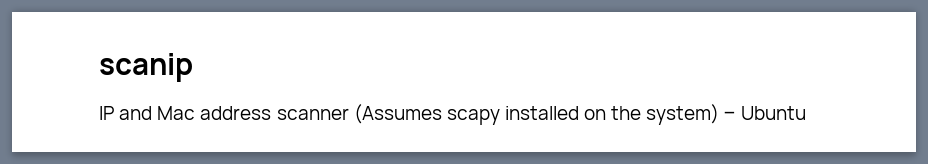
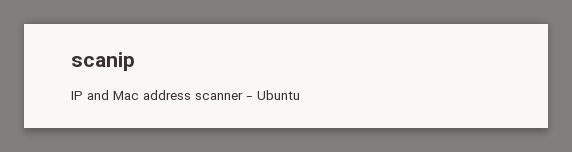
[353,104,720,125] (Assumes scapy installed on the system) -> (243, 96) none

